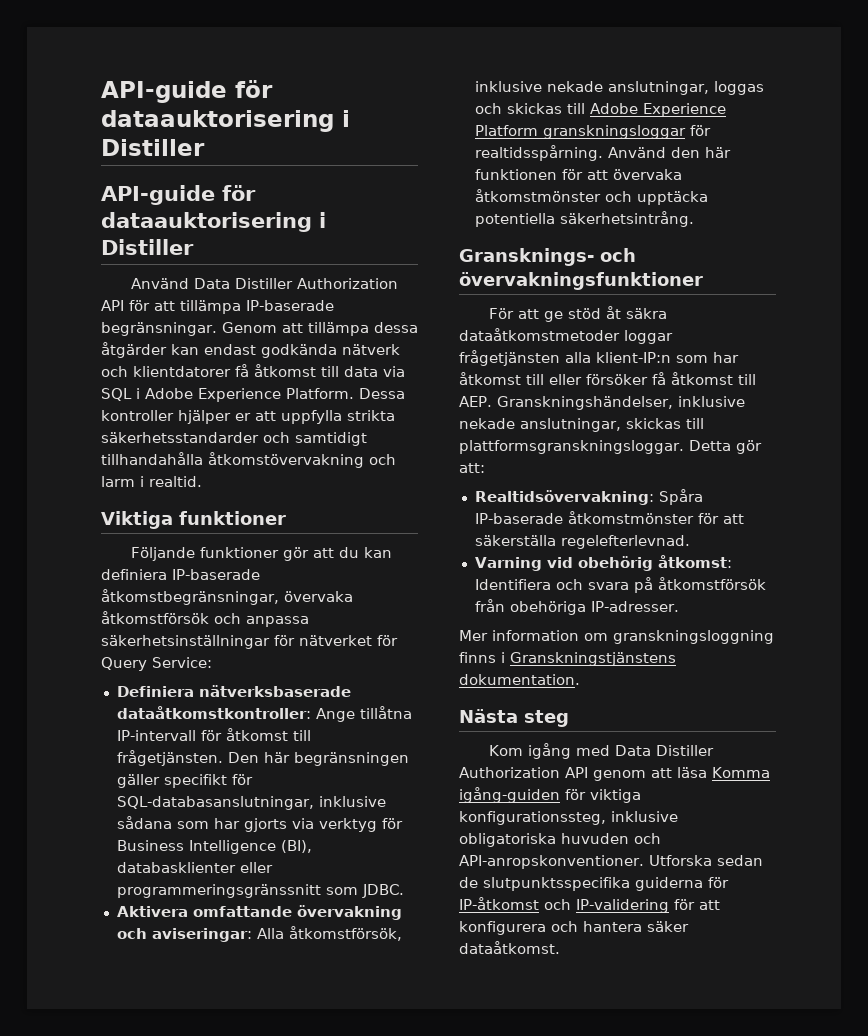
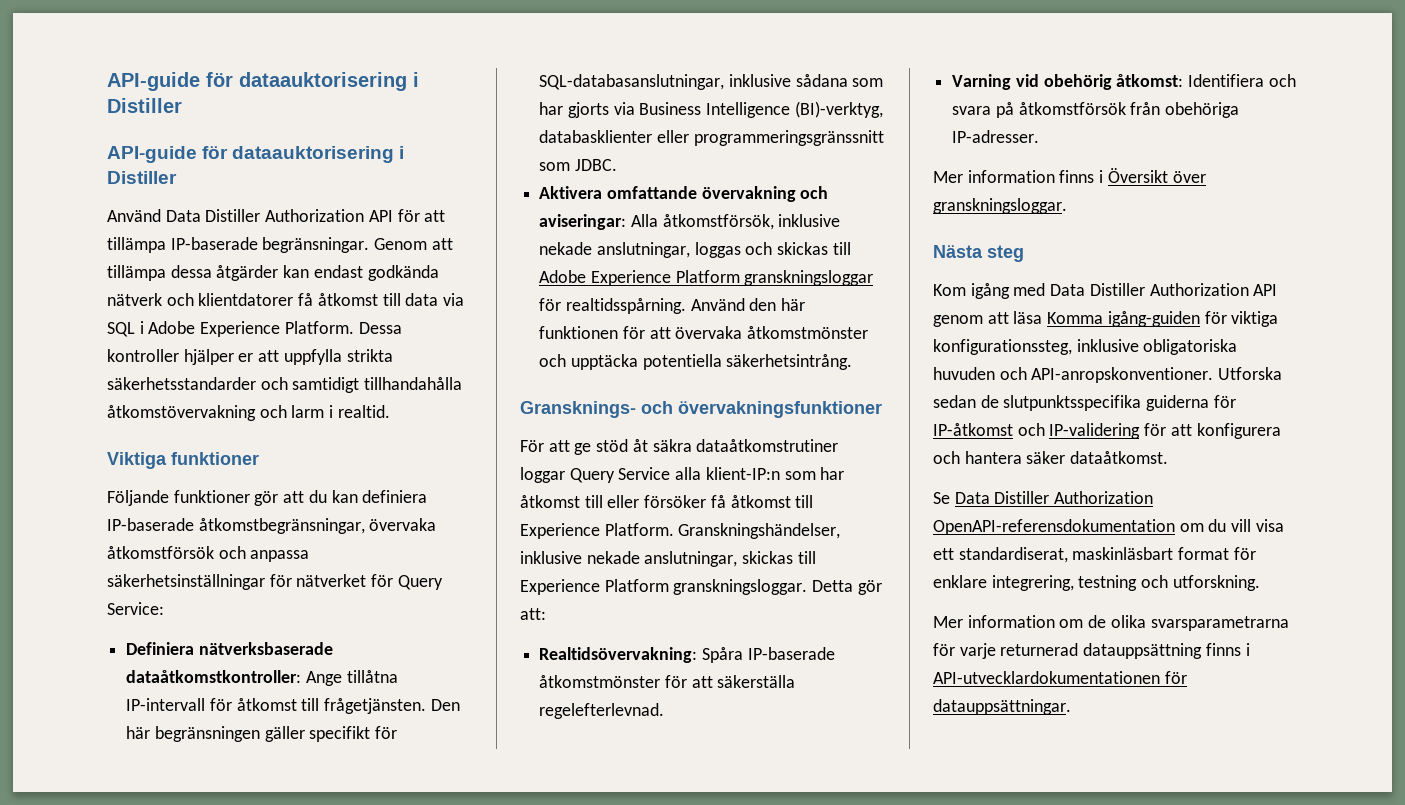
[318,818,403,832] verktyg för -> (635, 108) none
[280,840,312,853] (BI), -> [794,101,883,118] (BI)-verktyg,
[459,328,673,344] [459,350,560,366] dataåtkomstmetoder loggar frågetjänsten -> [696,439,839,452] [520,467,671,483] dataåtkomstrutiner loggar Query Service
[459,396,492,407] AEP. -> [520,523,674,539] Experience Platform.
[459,440,684,454] plattformsgranskningsloggar. -> [520,579,808,595] Experience Platform granskningsloggar.
[584,630,774,644] [459,652,676,666] [459,674,580,685] om granskningsloggning finns i Granskningstjänstens dokumentation. -> [1059,168,1206,183] [933,198,1067,214] finns i Översikt över granskningsloggar.
(560, 947) none -> [933,491,1154,504] [933,519,1284,535] [933,547,1256,563] [933,575,1260,591] [933,615,1289,631] [933,643,1250,659] [933,671,1187,684] [933,699,1071,715] // Se Data Distiller Authorization OpenAPI-referensdokumentation om du vill visa ett standardiserat, maskinläsbart format för enklare integrering, testning och utforskning. // Mer information om de olika svarsparametrarna för varje returnerad datauppsättning finns i API-utvecklardokumentationen för datauppsättningar.

